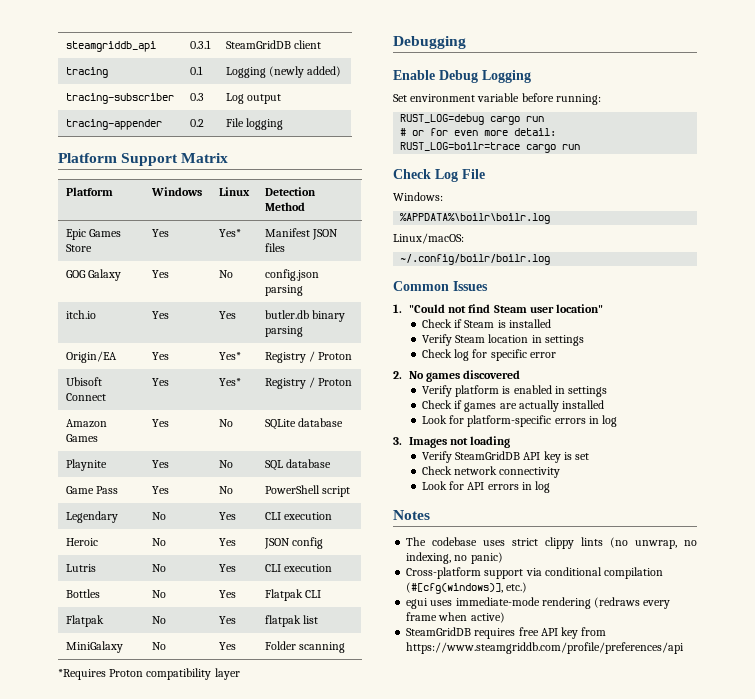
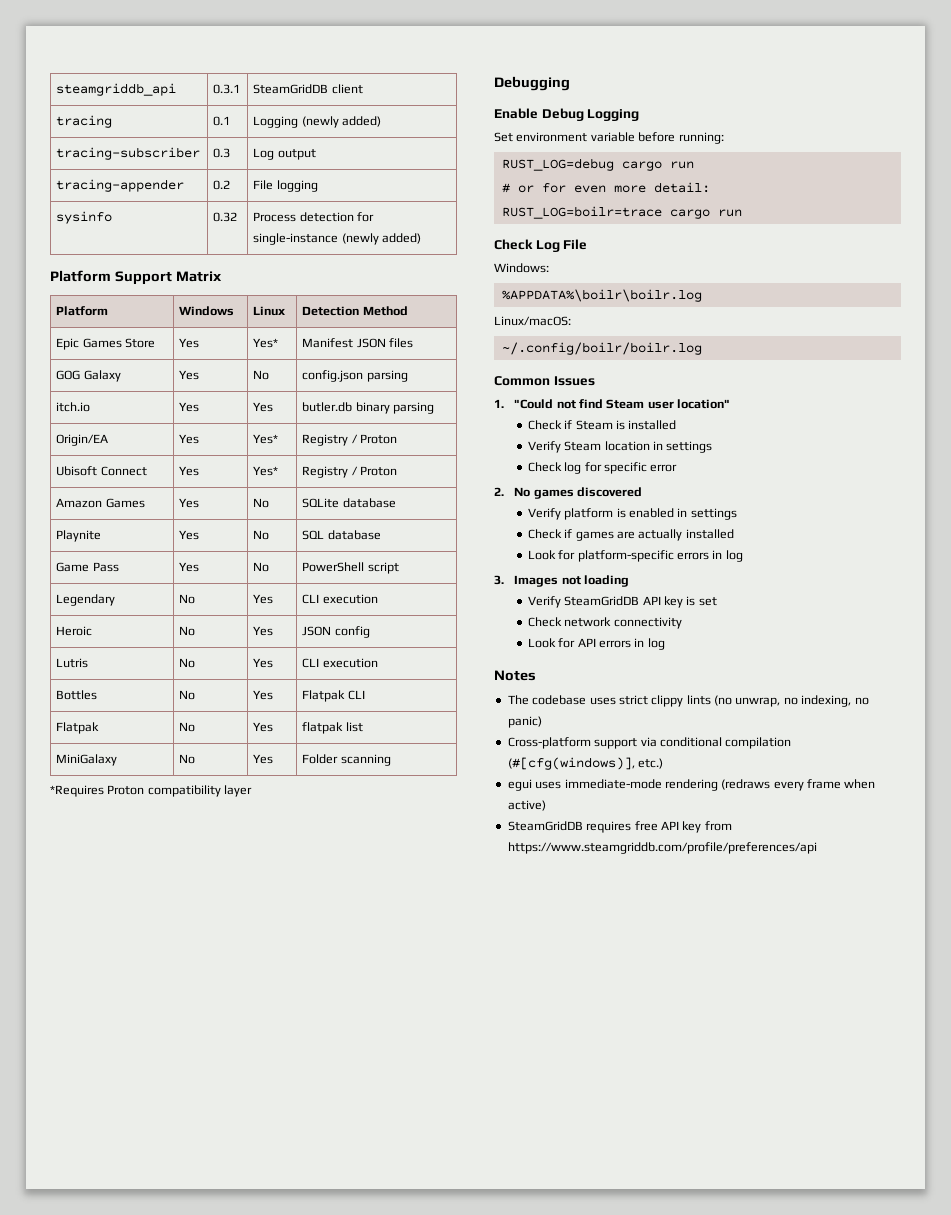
(283, 124) none -> [56,211,113,224] [213,212,238,222] [253,212,374,222] [253,233,421,245] // sysinfo | 0.32 | Process detection for single-instance (newly added)

